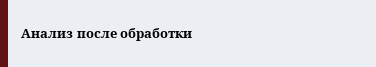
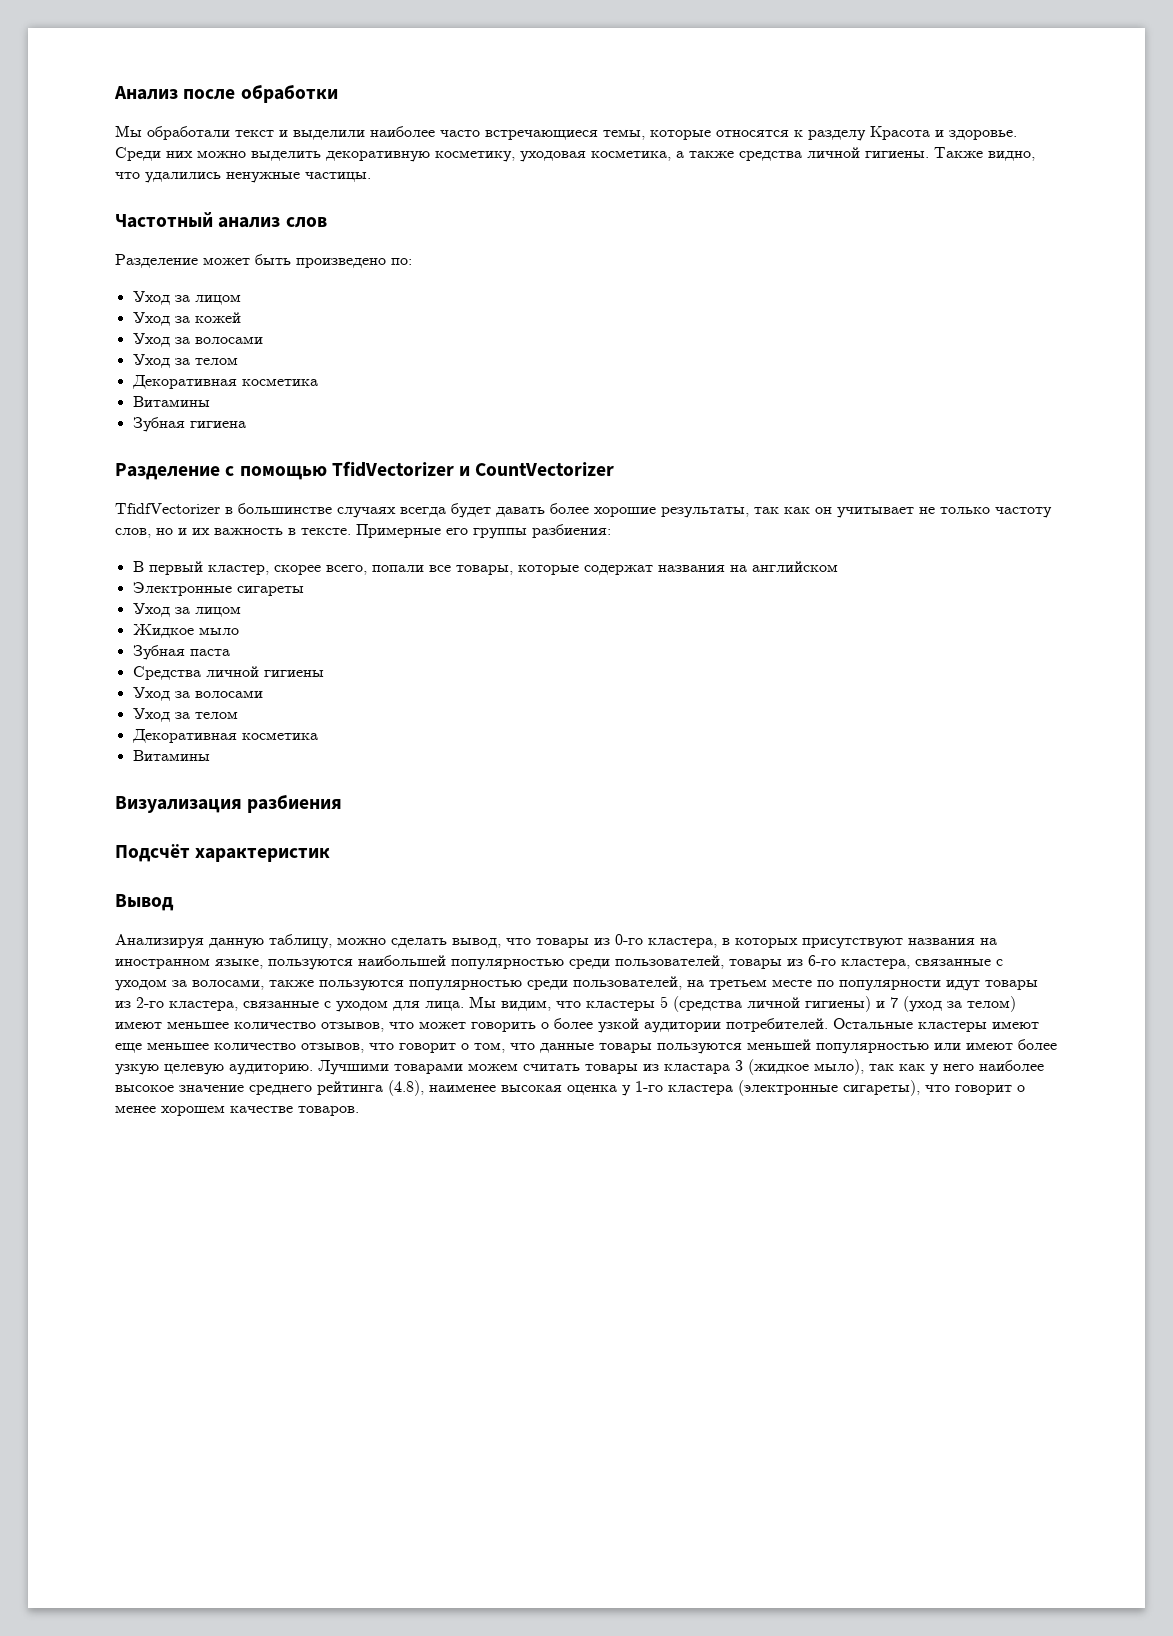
(193, 34) none -> [115,125,1017,141] [115,147,1035,162] [115,172,371,183] [115,212,327,228] [115,254,412,268] [132,291,241,305] [132,312,241,326] [132,333,263,347] [132,354,238,368] [131,375,318,389] [132,396,210,407] [132,417,246,432] [115,461,615,480] [115,503,1052,518] [115,524,611,539] [132,561,838,575] [132,582,304,596] [132,603,241,617] [132,624,239,638] [132,645,230,660] [132,666,324,680] [132,687,263,701] [132,708,238,722] [131,729,318,743] [132,750,210,761] [115,794,343,813] [115,844,331,862] [115,894,174,911] [115,934,997,949] [115,955,1003,970] [115,976,1038,991] [115,996,1016,1012] [115,1018,1039,1033] [115,1039,1057,1054] [115,1059,1044,1075] [115,1080,1025,1096] [115,1105,359,1116] // Мы обработали текст и выделили наиболее часто встречающиеся темы, которые относятся к разделу Красота и здоровье. Среди них можно выделить декоративную косметику, уходовая косметика, а также средства личной гигиены. Также видно, что удалились ненужные частицы. // Частотный анализ слов // Разделение может быть произведено по: // Уход за лицом // Уход за кожей // Уход за волосами // Уход за телом // Декоративная косметика // Витамины // Зубная гигиена // Разделение с помощью TfidVectorizer и CountVectorizer // TfidfVectorizer в большинстве случаях всегда будет давать более хорошие результаты, так как он учитывает не только частоту слов, но и их важность в тексте. Примерные его группы разбиения: // В первый кластер, скорее всего, попали все товары, которые содержат названия на английском // Электронные сигареты // Уход за лицом // Жидкое мыло // Зубная паста // Средства личной гигиены // Уход за волосами // Уход за телом // Декоративная косметика // Витамины // Визуализация разбиения // Подсчёт характеристик // Вывод // Анализируя данную таблицу, можно сделать вывод, что товары из 0-го кластера, в которых присутствуют названия на иностранном языке, пользуются наибольшей популярностью среди пользователей, товары из 6-го кластера, связанные с уходом за волосами, также пользуются популярностью среди пользователей, на третьем месте по популярности идут товары из 2-го кластера, связанные с уходом для лица. Мы видим, что кластеры 5 (средства личной гигиены) и 7 (уход за телом) имеют меньшее количество отзывов, что может говорить о более узкой аудитории потребителей. Остальные кластеры имеют еще меньшее количество отзывов, что говорит о том, что данные товары пользуются меньшей популярностью или имеют более узкую целевую аудиторию. Лучшими товарами можем считать товары из кластара 3 (жидкое мыло), так как у него наиболее высокое значение среднего рейтинга (4.8), наименее высокая оценка у 1-го кластера (электронные сигареты), что говорит о менее хорошем качестве товаров.

